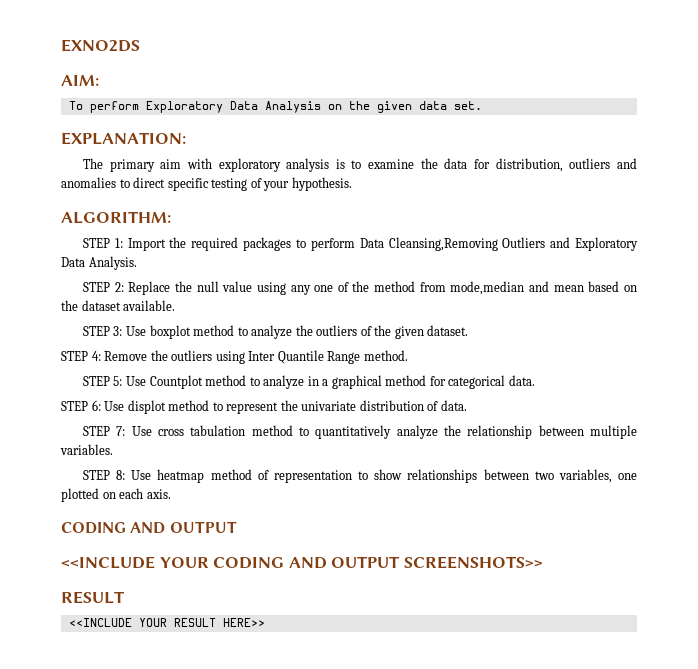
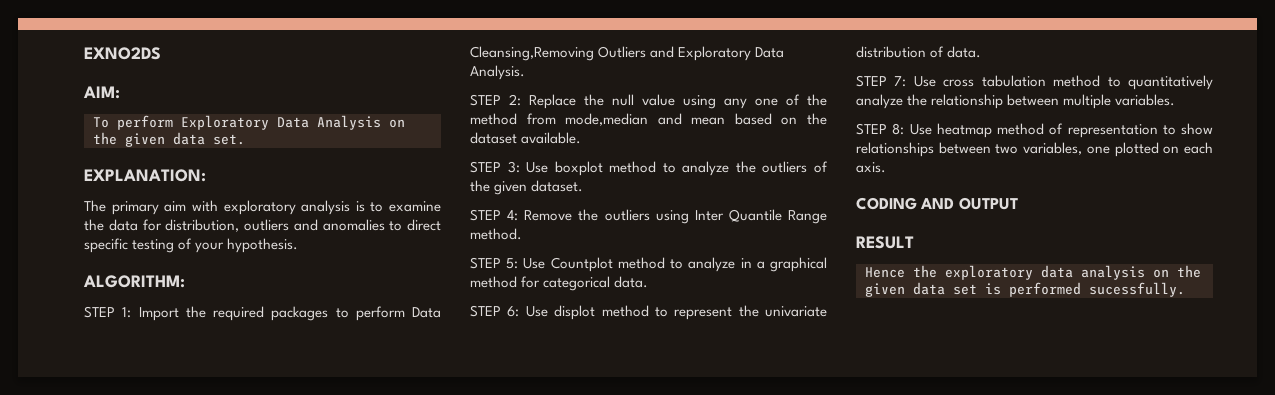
[61,556,543,569] [61,591,124,604] [68,618,265,627] <<INCLUDE YOUR CODING AND OUTPUT SCREENSHOTS>> // RESULT // <<INCLUDE YOUR RESULT HERE>> -> [856,236,914,249] [865,265,1201,280] [865,282,1185,297] RESULT // Hence the exploratory data analysis on the given data set is performed sucessfully.

